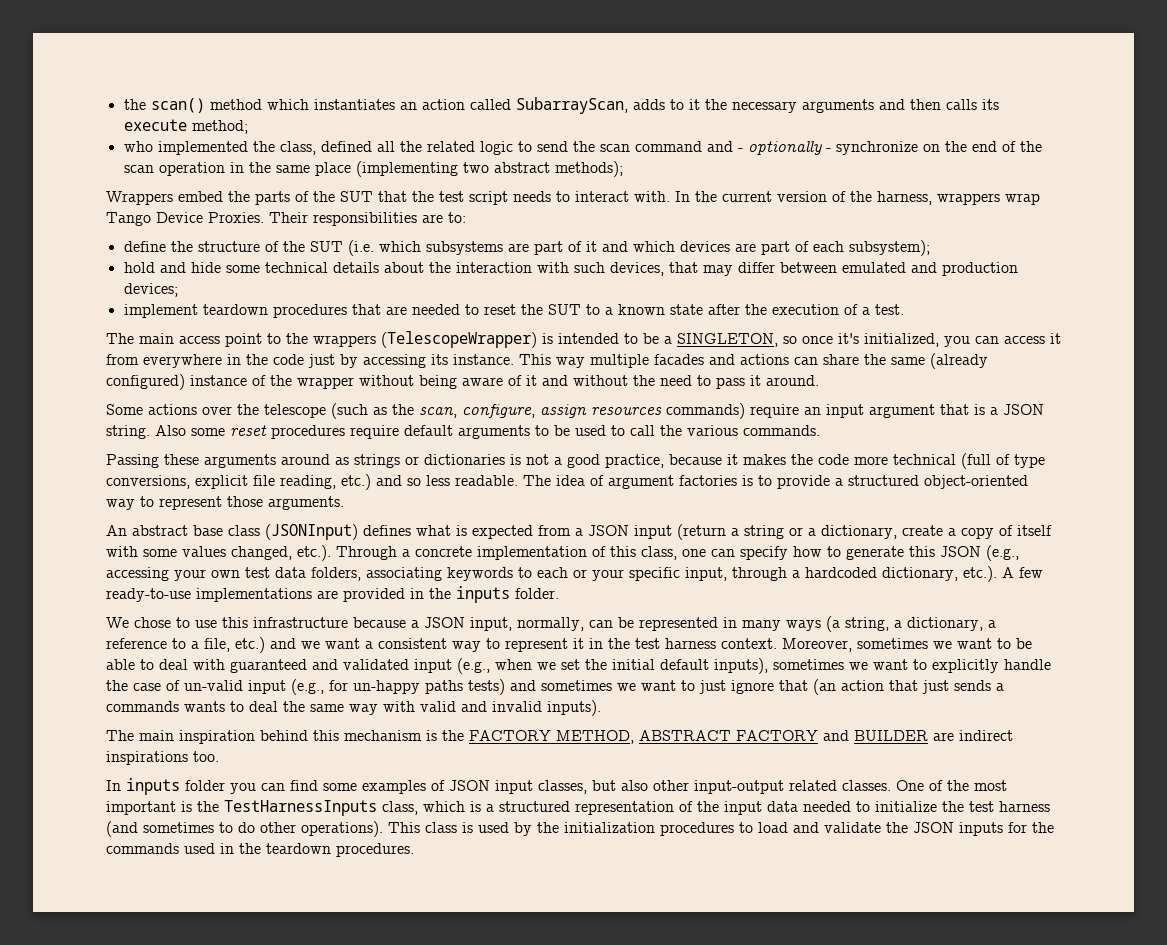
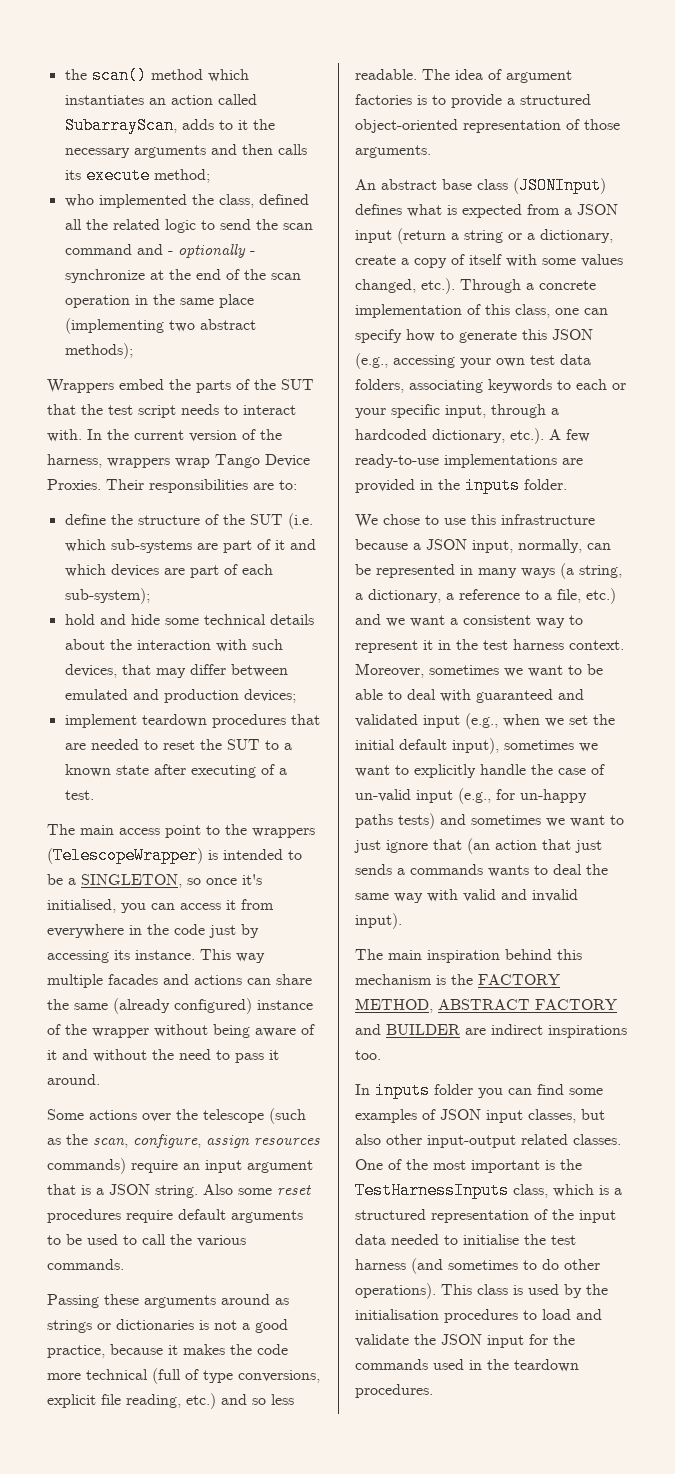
[922,144,940,152] on -> [149,270,164,280] at
[425,241,503,255] subsystems -> [110,539,192,553] sub-systems
[848,240,930,256] subsystem); -> [64,588,150,604] sub-system);
[744,304,839,315] the execution -> [190,765,256,778] executing
[864,333,939,347] initialized, -> [47,899,116,913] initialised,
[106,496,222,510] way to represent -> [463,119,580,133] representation of
[714,658,768,674] inputs), -> [452,738,499,754] input),
[547,700,601,716] inputs). -> [355,913,402,929] input).
[875,801,937,812] initialize -> [463,1234,519,1245] initialise
[564,822,655,833] initialization -> [355,1309,439,1320] initialisation
[959,822,1003,836] inputs -> [487,1335,524,1348] input

